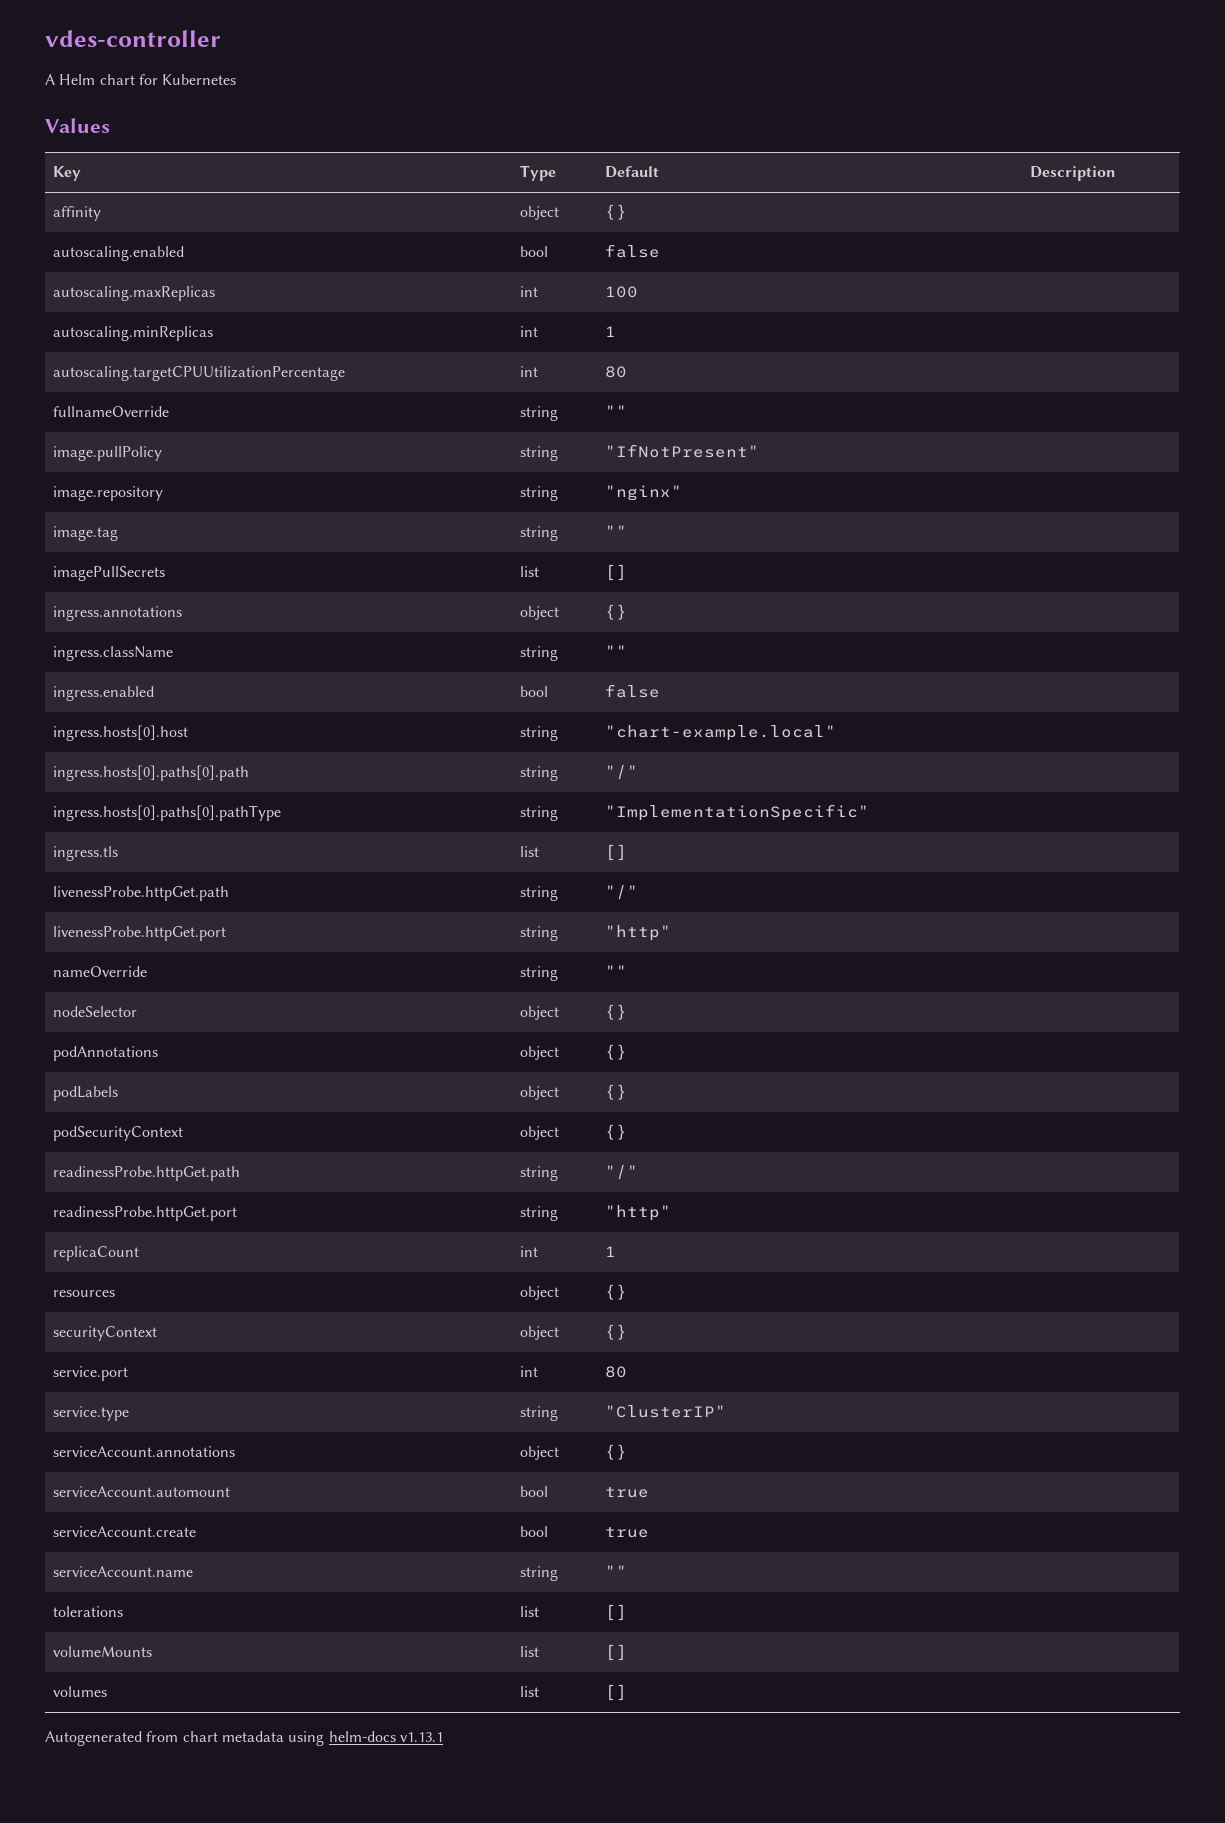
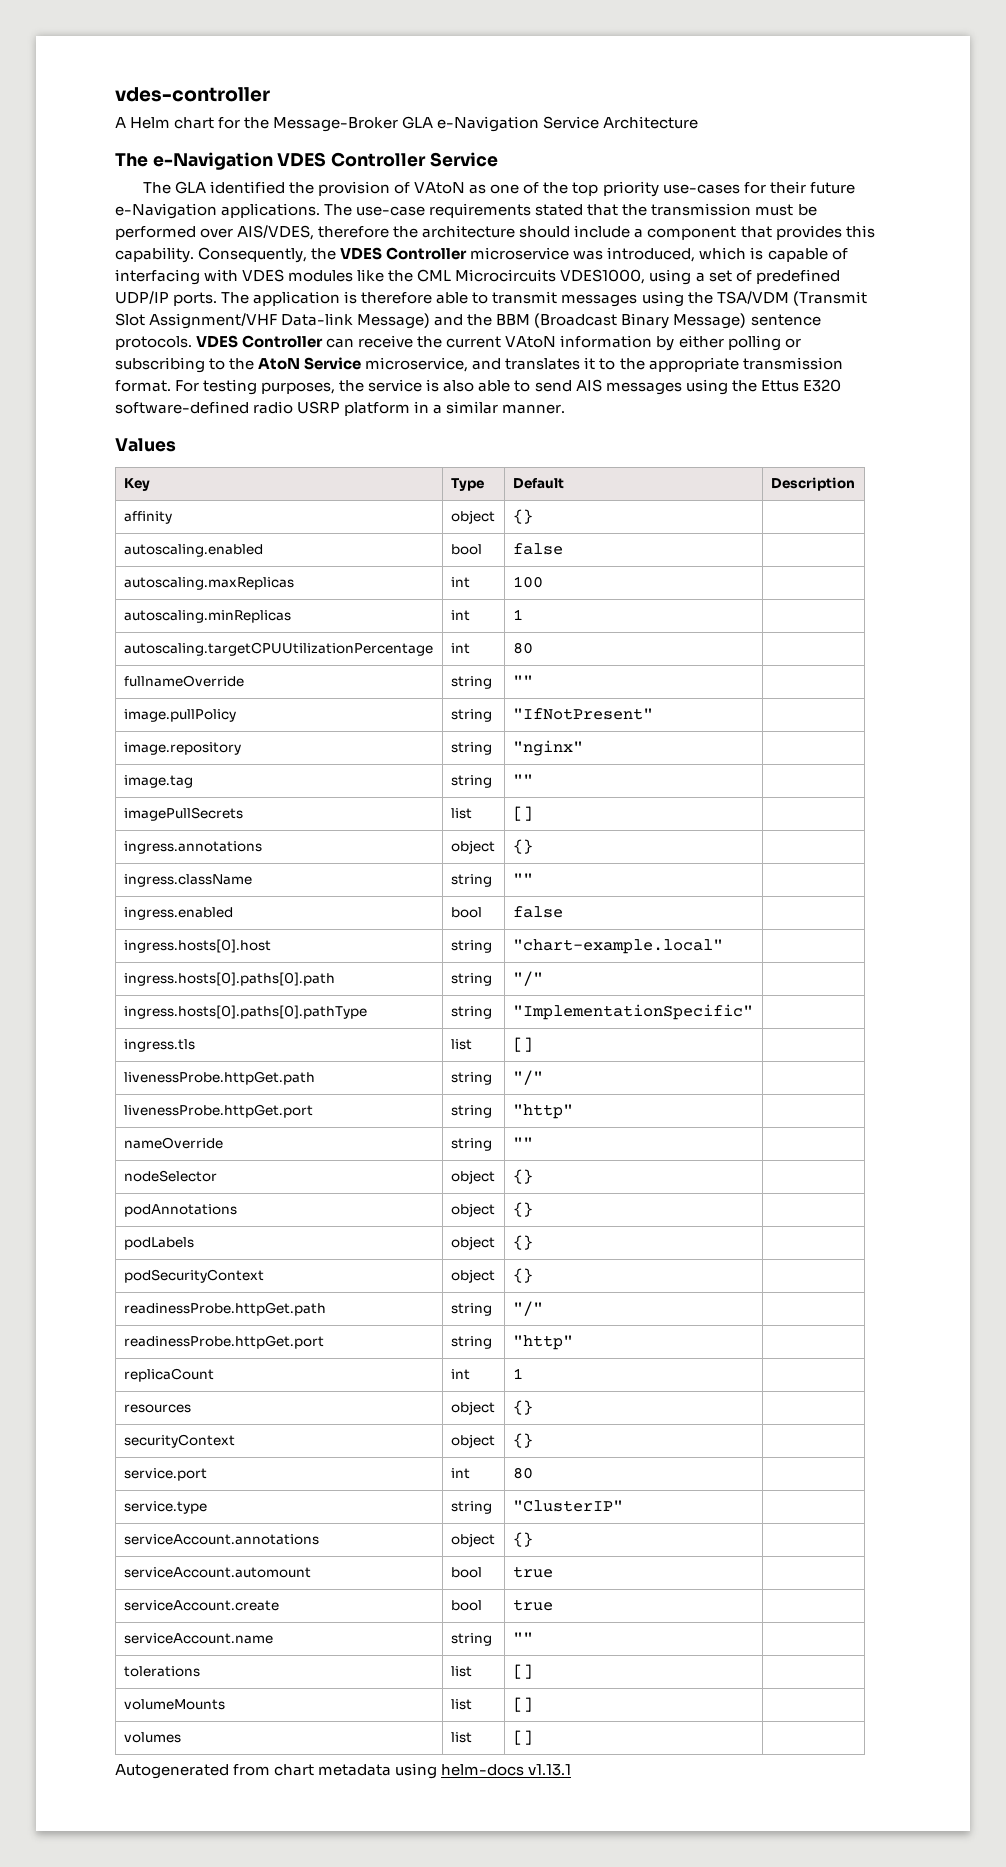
[162,74,237,85] Kubernetes -> [244,116,699,132] [115,152,498,170] [142,181,855,197] [115,203,817,219] [115,225,875,240] [115,247,848,263] [115,269,840,285] [115,291,867,307] [115,313,821,329] [115,335,801,351] [115,357,843,373] [115,379,841,395] [115,401,566,416] the Message-Broker GLA e-Navigation Service Architecture // The e-Navigation VDES Controller Service // The GLA identified the provision of VAtoN as one of the top priority use-cases for their future e-Navigation applications. The use-case requirements stated that the transmission must be performed over AIS/VDES, therefore the architecture should include a component that provides this capability. Consequently, the VDES Controller microservice was introduced, which is capable of interfacing with VDES modules like the CML Microcircuits VDES1000, using a set of predefined UDP/IP ports. The application is therefore able to transmit messages using the TSA/VDM (Transmit Slot Assignment/VHF Data-link Message) and the BBM (Broadcast Binary Message) sentence protocols. VDES Controller can receive the current VAtoN information by either polling or subscribing to the AtoN Service microservice, and translates it to the appropriate transmission format. For testing purposes, the service is also able to send AIS messages using the Ettus E320 software-defined radio USRP platform in a similar manner.

